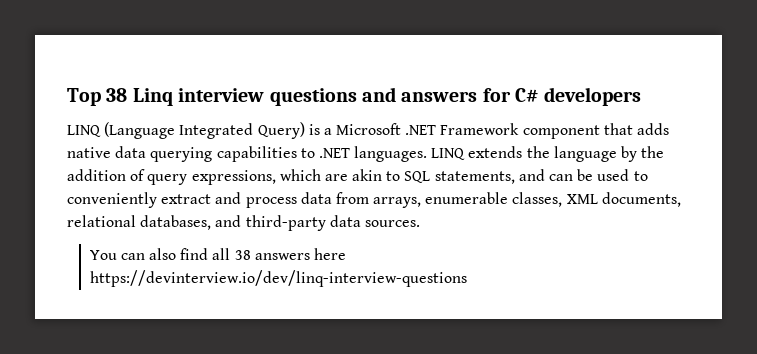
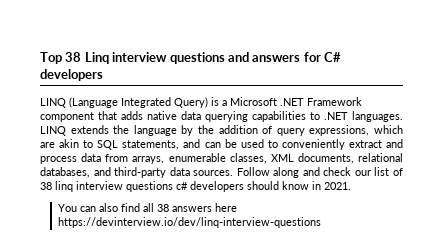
(420, 223) none -> [236,167,404,178] [40,181,351,192] Follow along and check our list of 38 linq interview questions c# developers should know in 2021.

